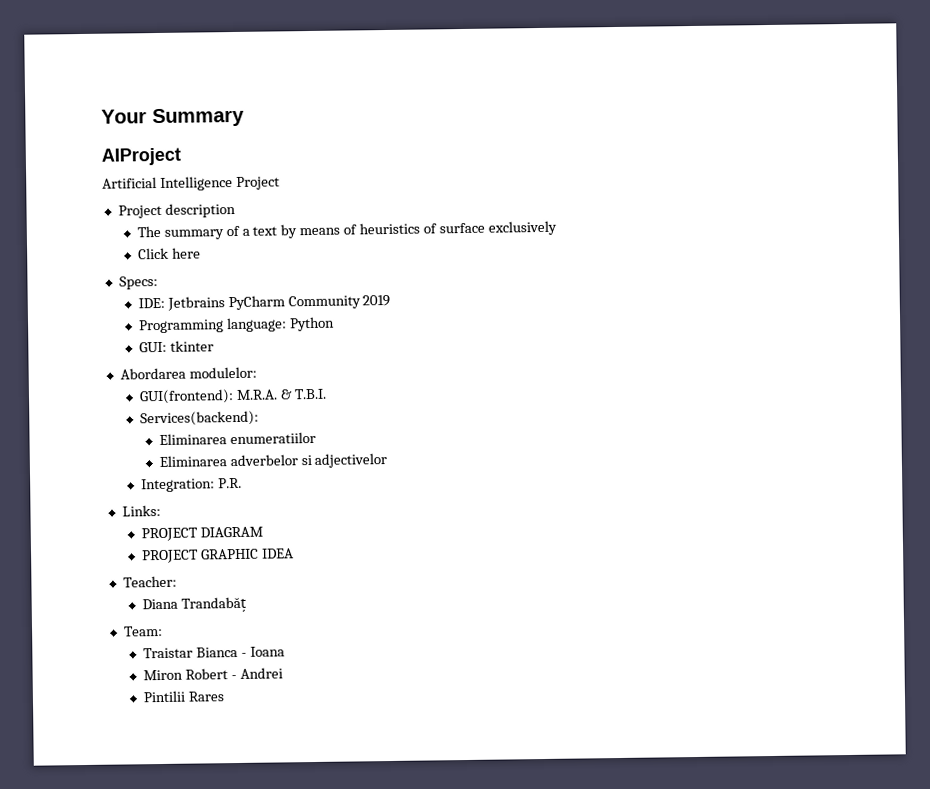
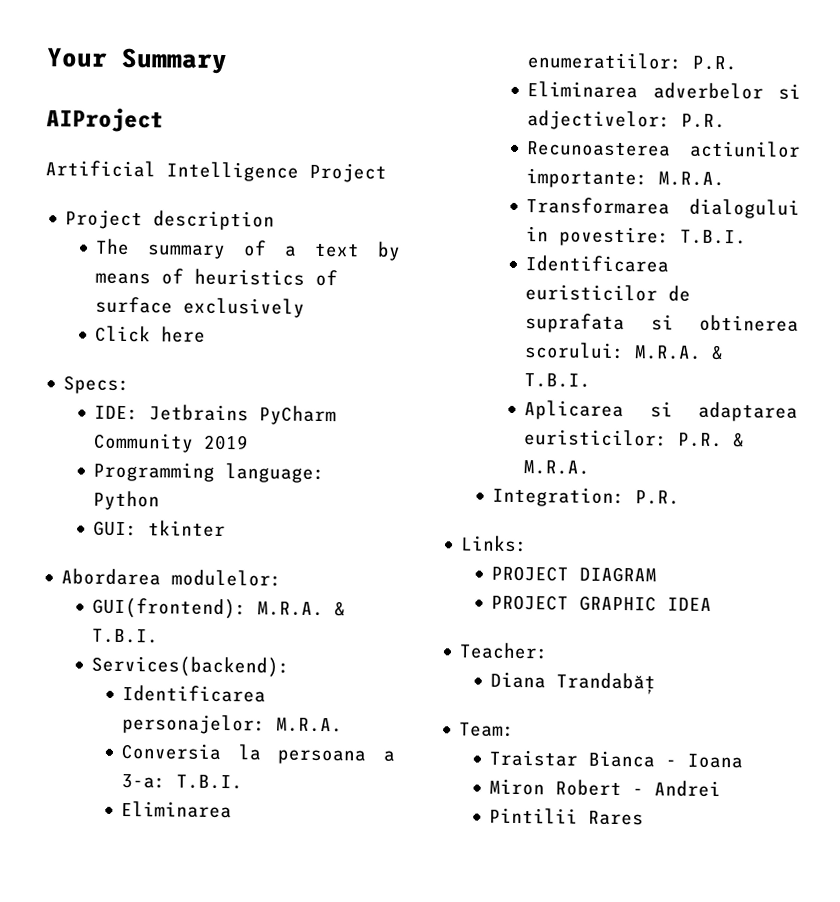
[158,431,316,446] // Eliminarea enumeratiilor -> [122,685,267,703] [122,714,344,735] [121,742,395,765] [121,773,244,790] [121,800,233,819] [527,52,739,71] // Identificarea personajelor: M.R.A. // Conversia la persoana a 3-a: T.B.I. // Eliminarea enumeratiilor: P.R.
[314,453,388,468] adjectivelor -> [527,110,727,131] [527,140,801,158] [526,168,726,189] [526,197,800,219] [526,226,748,247] [525,255,670,273] [525,284,692,302] [525,313,799,334] [524,342,725,361] [524,373,592,388] [524,400,798,422] [524,429,746,448] [523,460,591,475] adjectivelor: P.R. // Recunoasterea actiunilor importante: M.R.A. // Transformarea dialogului in povestire: T.B.I. // Identificarea euristicilor de suprafata si obtinerea scorului: M.R.A. & T.B.I. // Aplicarea si adaptarea euristicilor: P.R. & M.R.A.

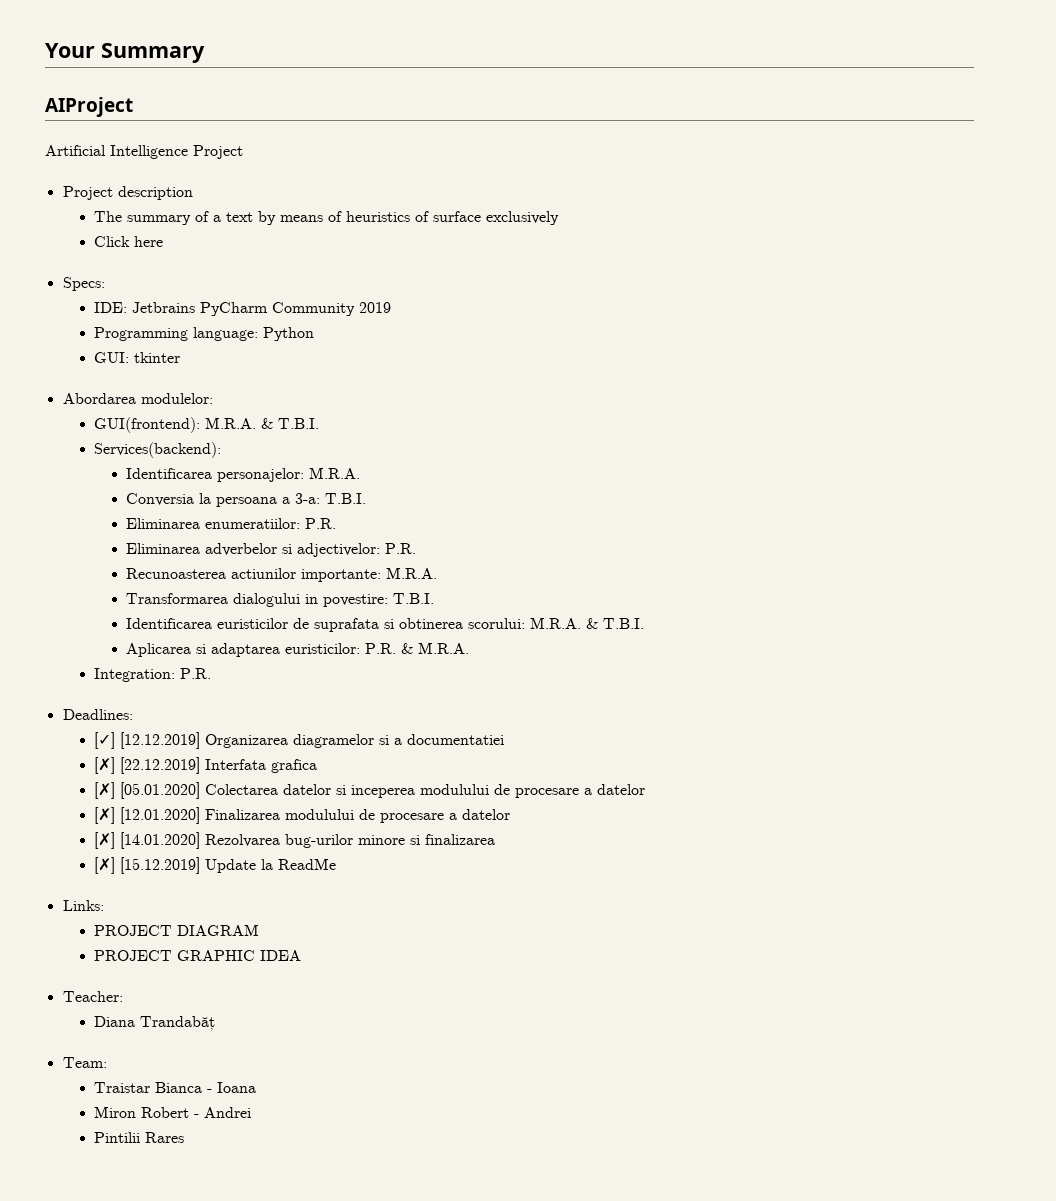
(681, 497) none -> [62,709,133,720] [94,732,505,749] [94,757,318,774] [94,782,646,799] [94,807,511,824] [94,832,496,849] [94,857,337,874] // Deadlines: // [✓] [12.12.2019] Organizarea diagramelor si a documentatiei // [✗] [22.12.2019] Interfata grafica // [✗] [05.01.2020] Colectarea datelor si inceperea modulului de procesare a datelor // [✗] [12.01.2020] Finalizarea modulului de procesare a datelor // [✗] [14.01.2020] Rezolvarea bug-urilor minore si finalizarea // [✗] [15.12.2019] Update la ReadMe

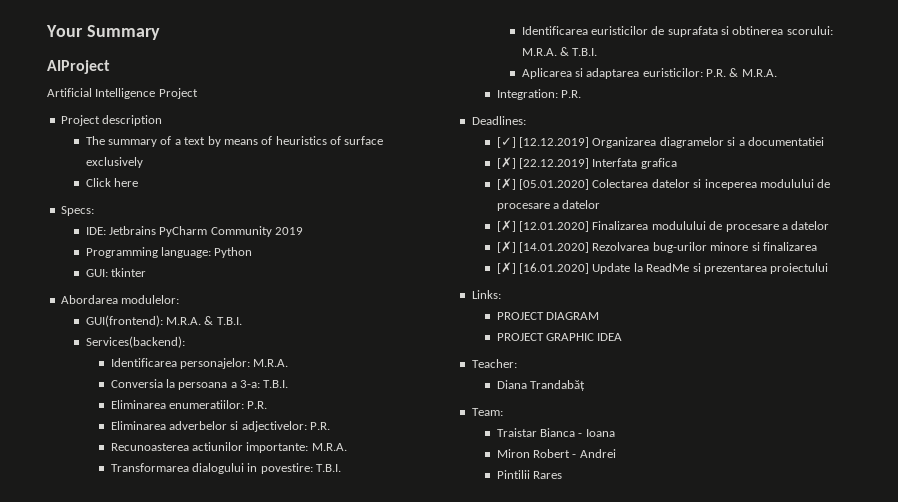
[120,857,201,874] [15.12.2019] -> [519,263,590,274] [16.01.2020]
(337, 864) none -> [692,263,829,274] si prezentarea proiectului

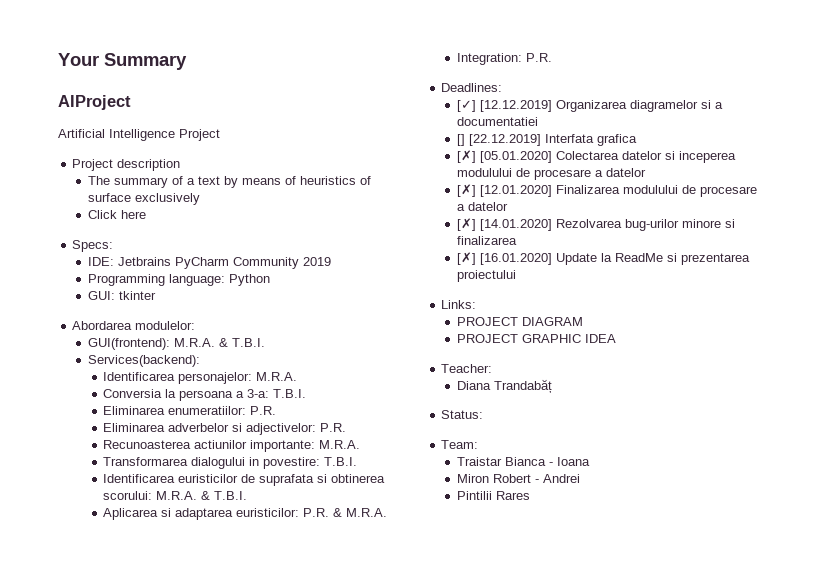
[496,157,516,169] [✗] -> [456,134,465,146] []
(586, 385) none -> [441,410,484,419] // Status:

